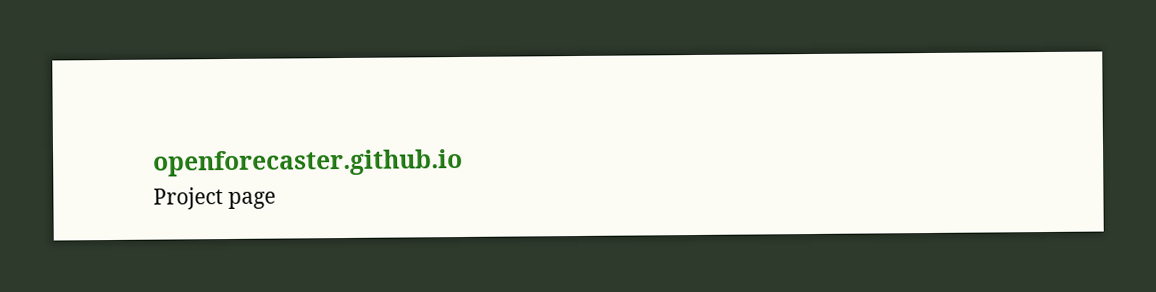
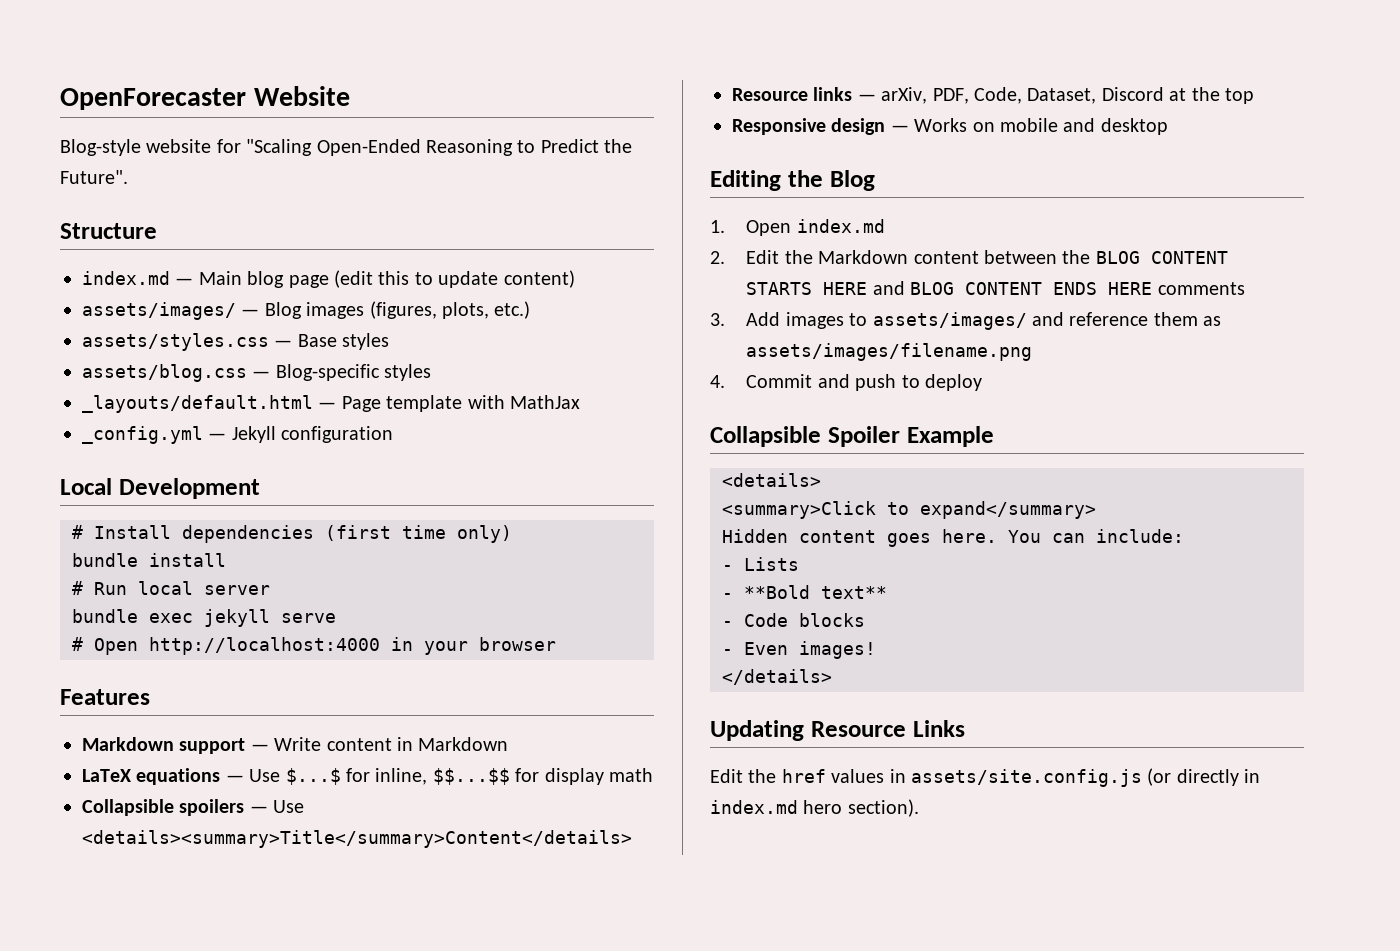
[153,148,463,177] [153,187,276,210] openforecaster.github.io // Project page -> [60,86,350,110] [60,139,633,156] [60,170,128,184] [60,223,157,239] [82,270,575,288] [82,301,531,320] [82,333,390,351] [82,364,432,382] [82,395,580,413] [82,426,394,444] [60,478,260,499] [72,525,512,543] [72,553,226,567] [72,581,270,595] [72,609,336,627] [72,637,556,655] [60,689,150,705] [82,737,509,754] [82,768,653,785] [82,799,305,816] [82,830,632,848] [732,87,1254,104] [732,118,1168,135] [710,170,875,191] [710,219,885,236] [710,250,1228,264] [746,281,1245,295] [710,312,1222,330] [746,343,1033,361] [710,374,983,391] [710,426,994,447] [722,473,821,487] [722,501,1096,519] [722,529,1184,547] [722,557,799,571] [722,585,887,599] [722,613,865,627] [722,641,876,659] [722,669,832,685] [710,720,965,741] [710,768,1261,787] [710,799,919,817] OpenForecaster Website // Blog-style website for "Scaling Open-Ended Reasoning to Predict the Future". // Structure // index.md — Main blog page (edit this to update content) // assets/images/ — Blog images (figures, plots, etc.) // assets/styles.css — Base styles // assets/blog.css — Blog-specific styles // _layouts/default.html — Page template with MathJax // _config.yml — Jekyll configuration // Local Development // # Install dependencies (first time only) // bundle install // # Run local server // bundle exec jekyll serve // # Open http://localhost:4000 in your browser // Features // Markdown support — Write content in Markdown // LaTeX equations — Use $...$ for inline, $$...$$ for display math // Collapsible spoilers — Use <details><summary>Title</summary>Content</details> // Resource links — arXiv, PDF, Code, Dataset, Discord at the top // Responsive design — Works on mobile and desktop // Editing the Blog // 1. Open index.md // 2. Edit the Markdown content between the BLOG CONTENT STARTS HERE and BLOG CONTENT ENDS HERE comments // 3. Add images to assets/images/ and reference them as assets/images/filename.png // 4. Commit and push to deploy // Collapsible Spoiler Example // <details> // <summary>Click to expand</summary> // Hidden content goes here. You can include: // - Lists // - **Bold text** // - Code blocks // - Even images! // </details> // Updating Resource Links // Edit the href values in assets/site.config.js (or directly in index.md hero section).

